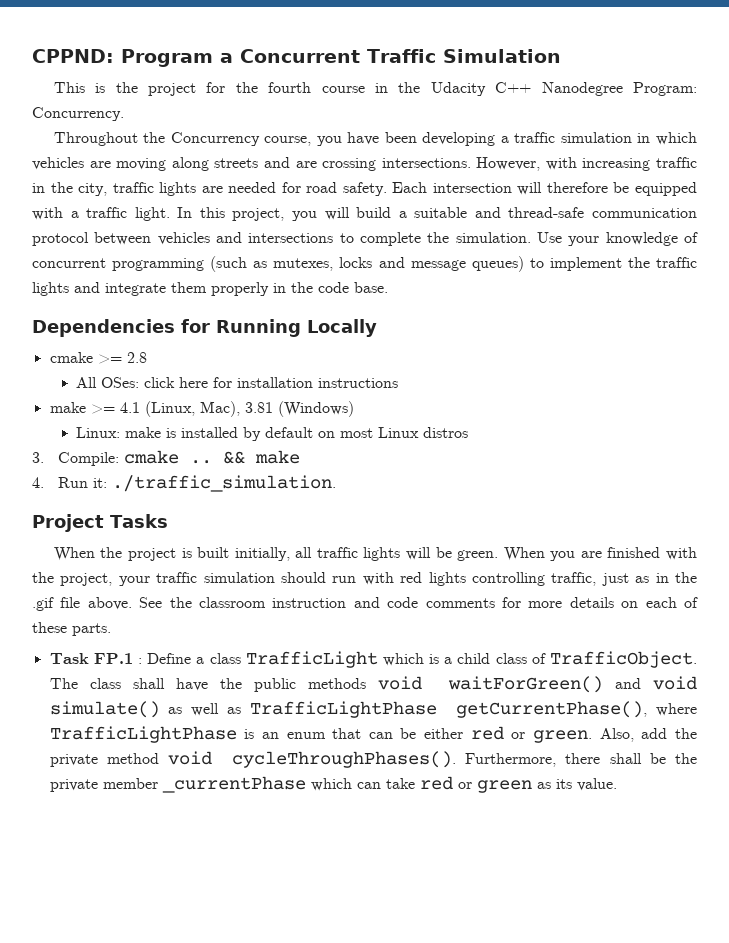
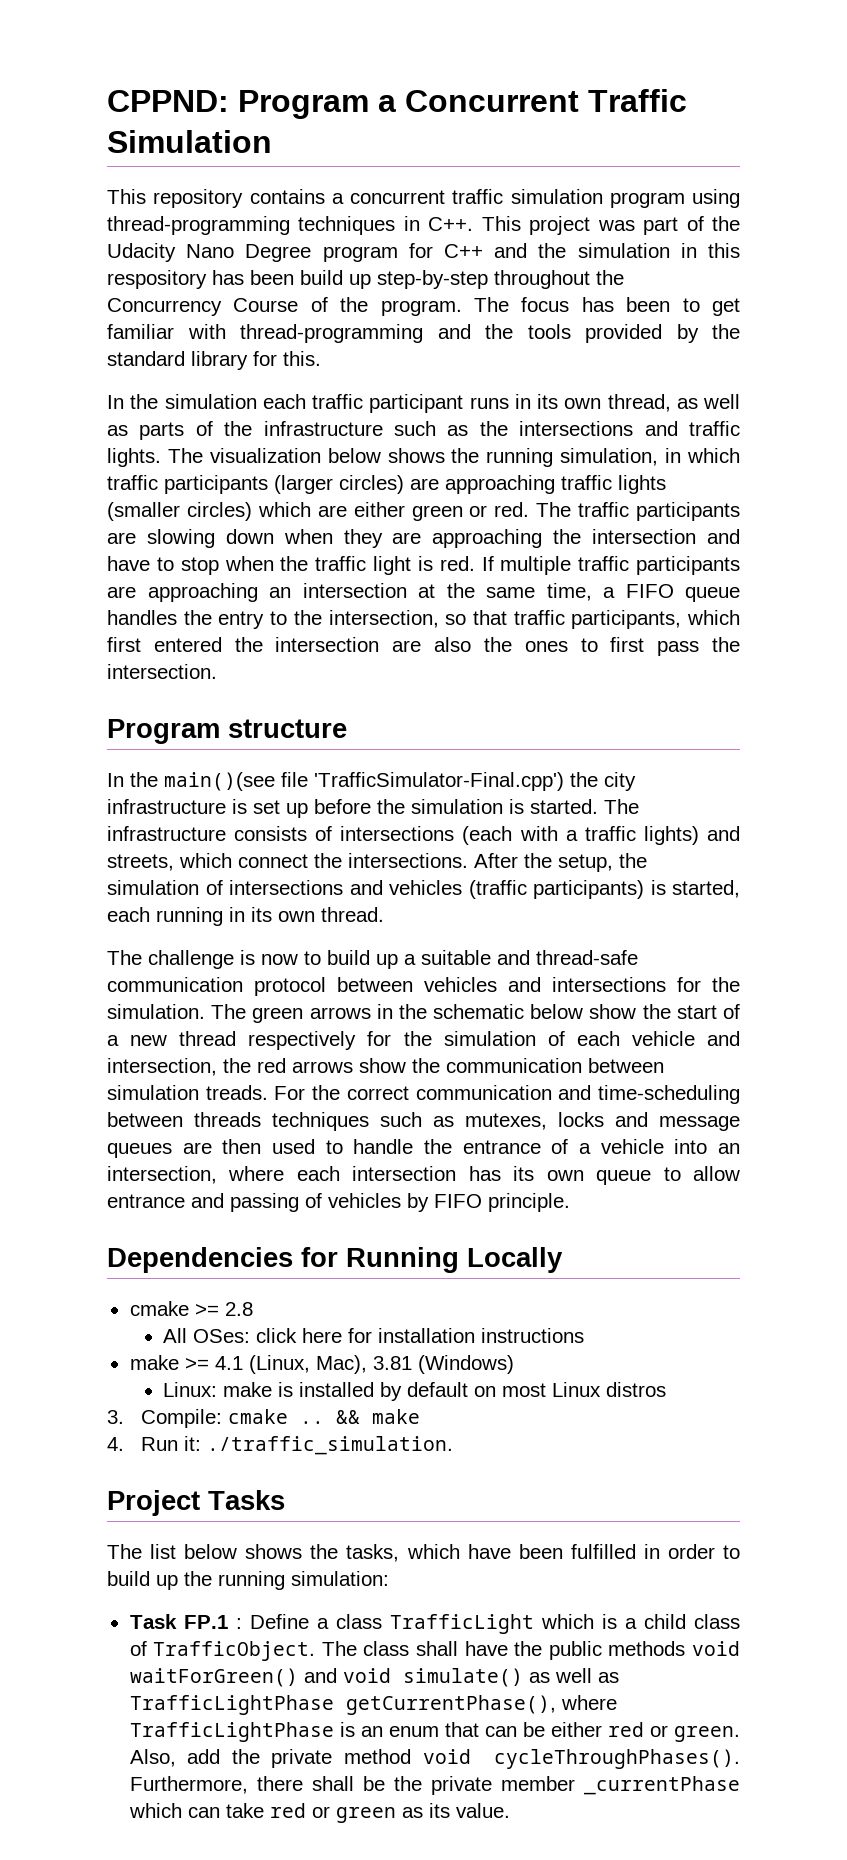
[95,82,697,96] [32,107,124,121] [53,132,698,146] [32,157,698,171] [32,182,698,196] [32,207,392,221] is the project for the fourth course in the Udacity C++ Nanodegree Program: Concurrency. // Throughout the Concurrency course, you have been developing a traffic simulation in which vehicles are moving along streets and are crossing intersections. However, with increasing traffic in the city, traffic lights are needed for road safety. Each intersection will therefore be equipped with a traffic light. In this project, you will build -> [153,189,740,208] [107,216,741,235] [107,243,740,262] [107,270,624,289] [107,297,740,316] [107,324,740,343] [107,351,321,370] [107,394,740,413] [107,421,740,440] [107,448,741,467] [107,475,666,494] [107,502,740,521] [107,529,741,548] [107,556,740,575] [107,583,740,602] [107,610,740,629] [107,637,740,656] [107,664,217,679] [107,719,347,744] [107,772,636,791] [107,799,639,818] [107,826,740,845] [107,853,647,872] [107,880,740,899] [107,907,384,926] [107,950,398,969] repository contains a concurrent traffic simulation program using thread-programming techniques in C++. This project was part of the Udacity Nano Degree program for C++ and the simulation in this respository has been build up step-by-step throughout the Concurrency Course of the program. The focus has been to get familiar with thread-programming and the tools provided by the standard library for this. // In the simulation each traffic participant runs in its own thread, as well as parts of the infrastructure such as the intersections and traffic lights. The visualization below shows the running simulation, in which traffic participants (larger circles) are approaching traffic lights (smaller circles) which are either green or red. The traffic participants are slowing down when they are approaching the intersection and have to stop when the traffic light is red. If multiple traffic participants are approaching an intersection at the same time, a FIFO queue handles the entry to the intersection, so that traffic participants, which first entered the intersection are also the ones to first pass the intersection. // Program structure // In the main()(see file 'TrafficSimulator-Final.cpp') the city infrastructure is set up before the simulation is started. The infrastructure consists of intersections (each with a traffic lights) and streets, which connect the intersections. After the setup, the simulation of intersections and vehicles (traffic participants) is started, each running in its own thread. // The challenge is now to build up
[339,232,699,246] [32,256,248,272] to complete the simulation. Use your knowledge of concurrent programming (such -> [677,977,740,992] [107,1004,740,1023] [107,1031,741,1050] [107,1058,664,1076] [107,1085,740,1104] [107,1112,422,1131] for the simulation. The green arrows in the schematic below show the start of a new thread respectively for the simulation of each vehicle and intersection, the red arrows show the communication between simulation treads. For the correct communication and time-scheduling between threads techniques such
[471,256,697,272] [32,282,388,296] queues) to implement the traffic lights and integrate them properly in the code base. -> [107,1139,740,1158] [107,1166,741,1185] [107,1193,570,1212] queues are then used to handle the entrance of a vehicle into an intersection, where each intersection has its own queue to allow entrance and passing of vehicles by FIFO principle.
[53,547,697,561] [32,572,697,586] [32,597,698,611] [32,622,111,636] When the project is built initially, all traffic lights will be green. When you are finished with the project, your traffic simulation should run with red lights controlling traffic, just as in the .gif file above. See the classroom instruction and code comments for more details on each of these parts. -> [107,1544,741,1562] [107,1571,389,1590] The list below shows the tasks, which have been fulfilled in order to build up the running simulation:

